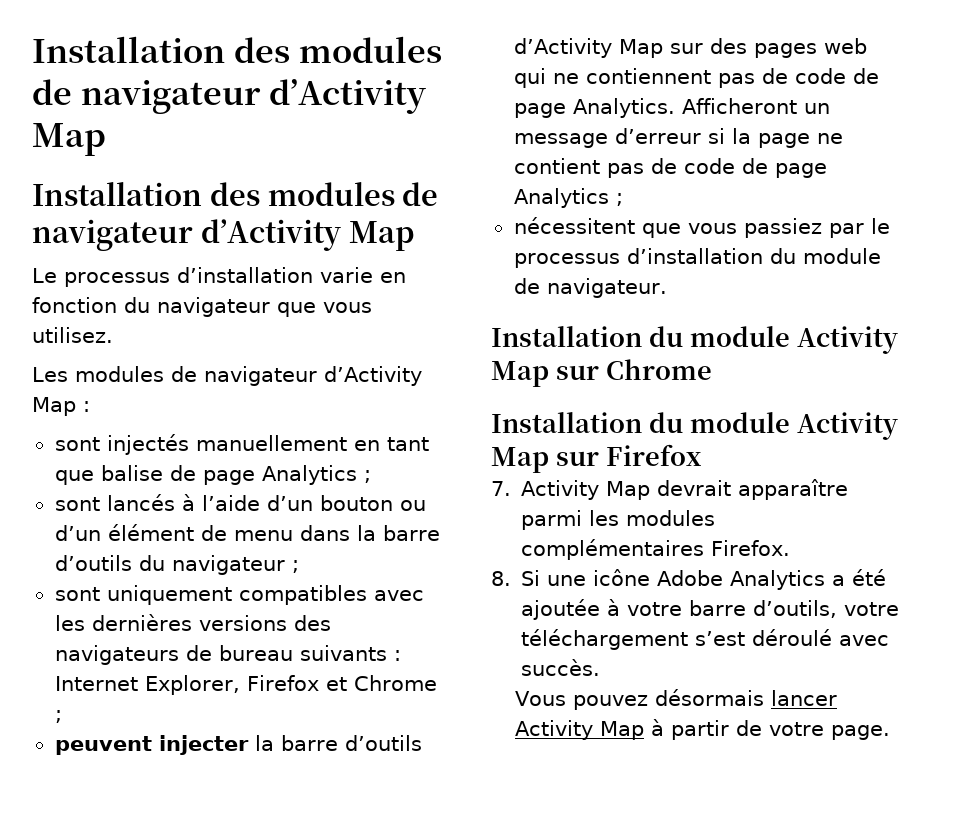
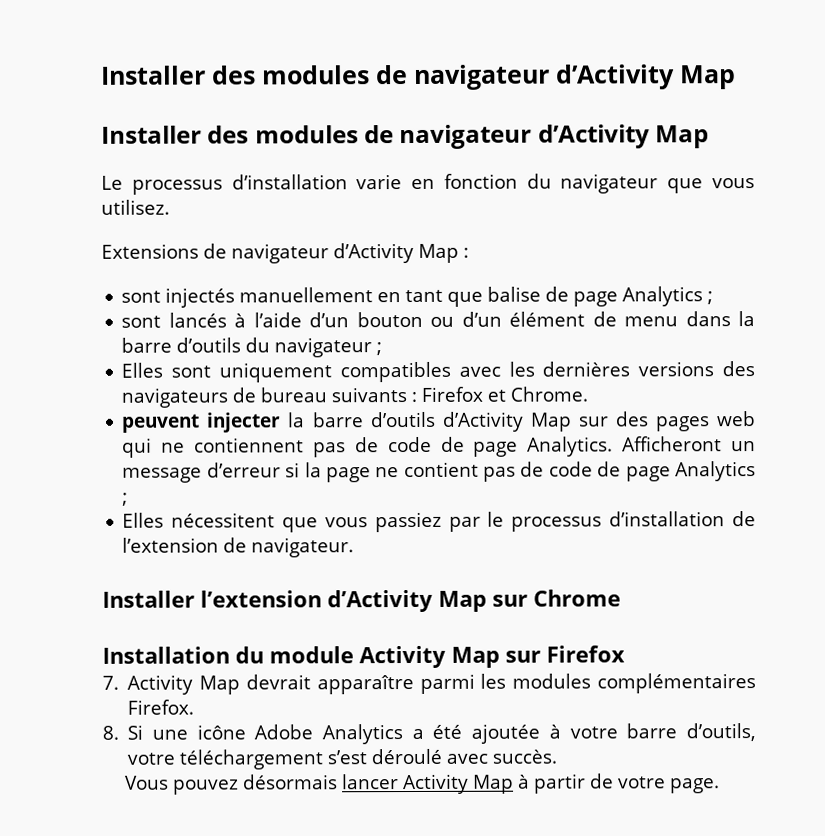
[32,36,442,63] [32,79,426,114] [32,123,106,156] [32,182,202,206] Installation des modules de navigateur d’Activity Map // Installation -> [101,64,736,90] [101,125,202,144] Installer des modules de navigateur d’Activity Map // Installer
[32,366,164,382] Les modules -> [101,243,199,259] Extensions
(299, 566) none -> [121,362,164,378] Elles
[54,675,437,695] [54,710,62,723] Internet Explorer, Firefox et Chrome ; -> [421,386,589,402] Firefox et Chrome.
(623, 199) none -> [122,512,165,528] Elles
[769,248,881,264] du module -> [732,511,757,527] [122,537,220,553] de l’extension
[491,326,898,354] Installation du module Activity -> [102,589,433,613] Installer l’extension d’Activity

